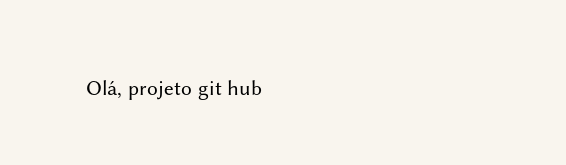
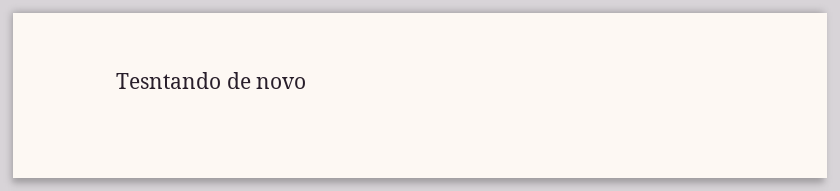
[86,80,263,100] Olá, projeto git hub -> [116,72,307,89] Tesntando de novo

